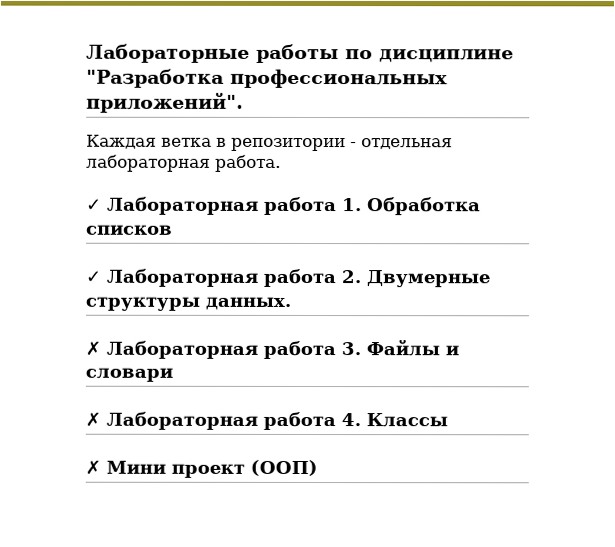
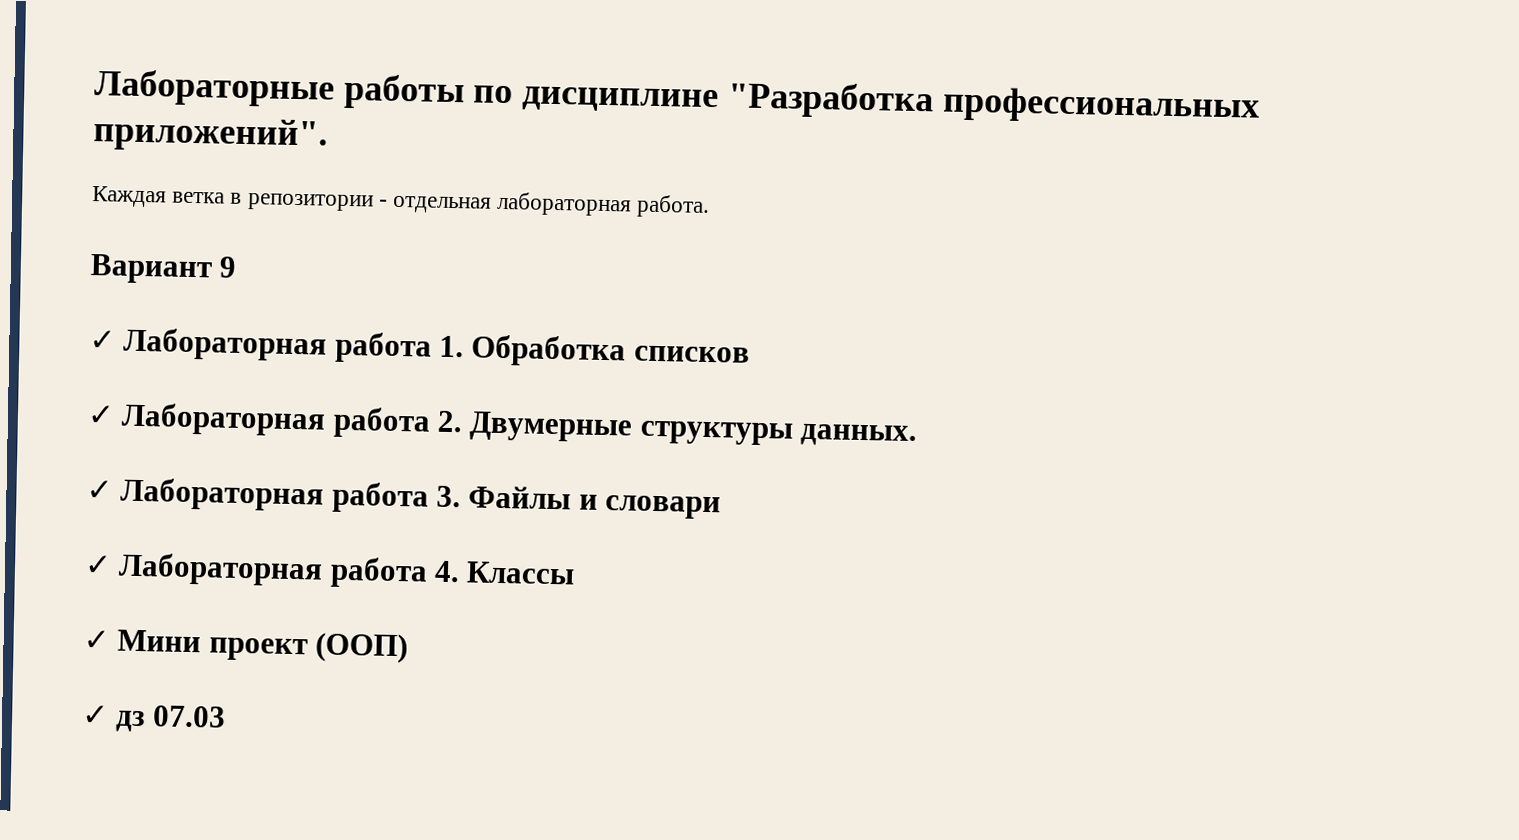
(281, 163) none -> [90,254,238,285] // Вариант 9
[85,340,101,356] ✗ -> [86,479,113,501] ✓
[85,411,101,427] ✗ -> [84,554,112,576] ✓
[85,459,101,475] ✗ -> [83,629,110,651] ✓
(318, 468) none -> [81,704,226,733] // ✓ дз 07.03

